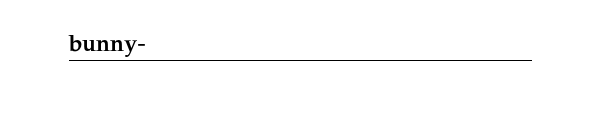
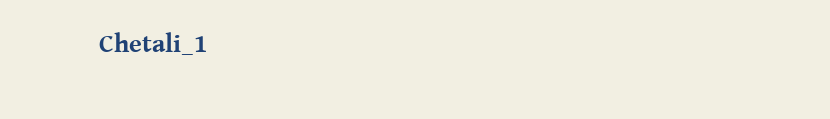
[68,35,146,57] bunny- -> [99,32,207,55] Chetali_1

